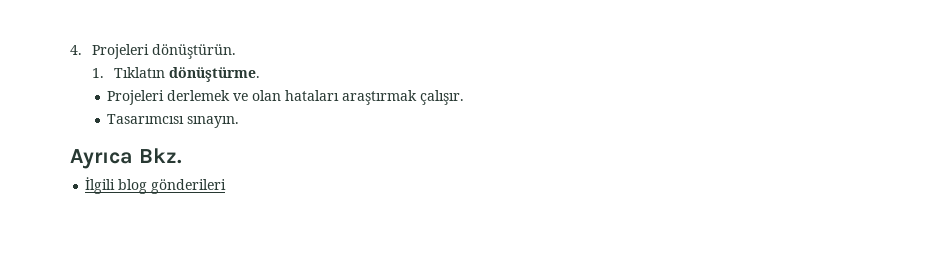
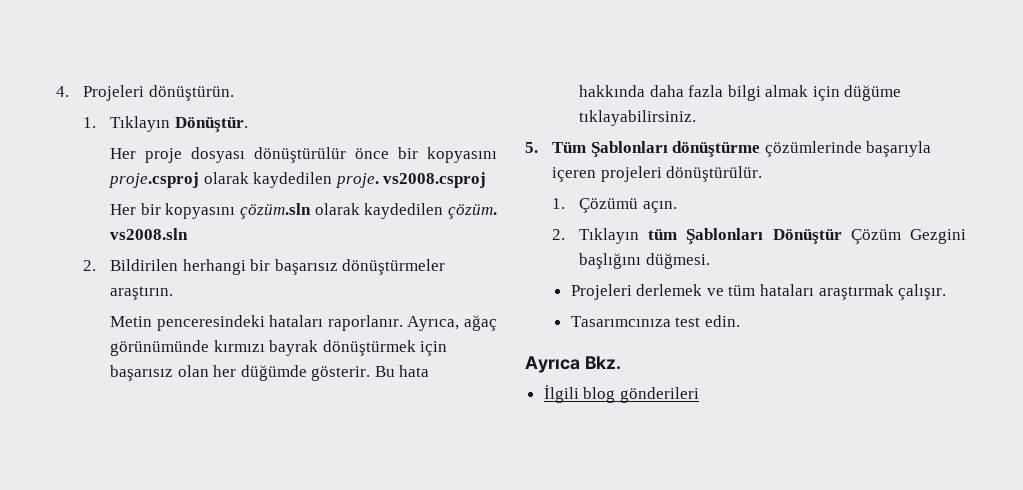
[114,67,261,82] Tıklatın dönüştürme. -> [109,116,248,132] [109,147,497,163] [108,172,487,188] [109,203,497,219] [109,228,188,240] [82,259,446,275] [109,286,173,300] [109,315,497,331] [109,340,448,356] [109,365,430,381] [578,85,902,101] [578,110,696,126] [525,141,932,157] [551,166,763,182] [551,198,677,213] [551,228,966,244] [578,253,710,269] Tıklayın Dönüştür. // Her proje dosyası dönüştürülür önce bir kopyasını proje.csproj olarak kaydedilen proje. vs2008.csproj // Her bir kopyasını çözüm.sln olarak kaydedilen çözüm. vs2008.sln // 2. Bildirilen herhangi bir başarısız dönüştürmeler araştırın. // Metin penceresindeki hataları raporlanır. Ayrıca, ağaç görünümünde kırmızı bayrak dönüştürmek için başarısız olan her düğümde gösterir. Bu hata hakkında daha fazla bilgi almak için düğüme tıklayabilirsiniz. // 5. Tüm Şablonları dönüştürme çözümlerinde başarıyla içeren projeleri dönüştürülür. // 1. Çözümü açın. // 2. Tıklayın tüm Şablonları Dönüştür Çözüm Gezgini başlığını düğmesi.
[252,90,282,101] olan -> [728,285,756,296] tüm
[107,114,240,128] Tasarımcısı sınayın. -> [570,315,740,327] Tasarımcınıza test edin.

